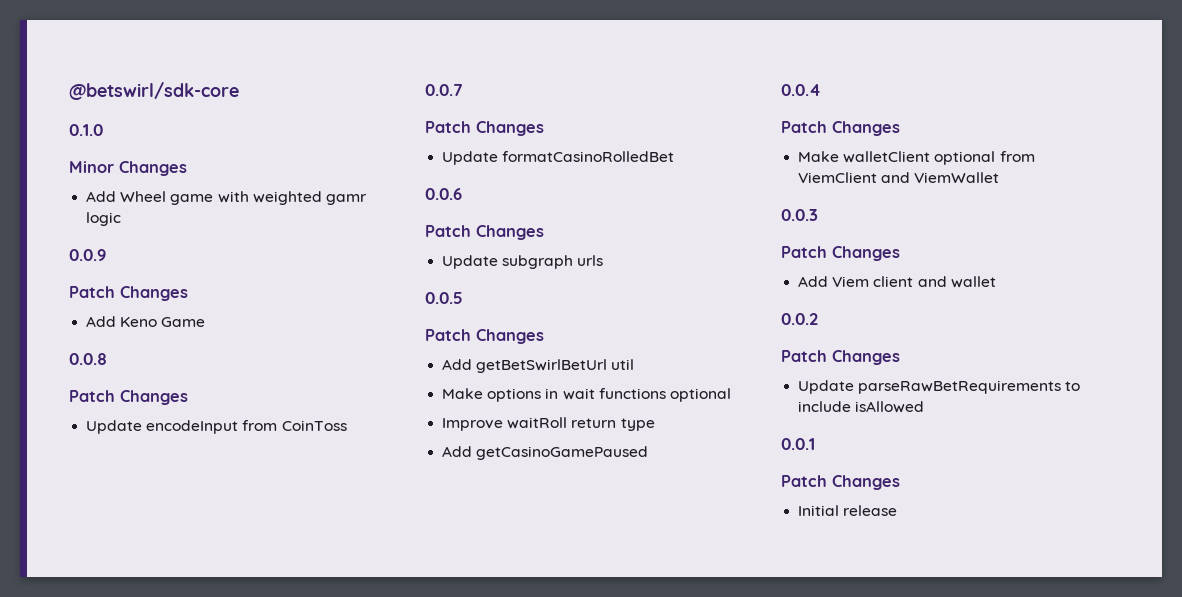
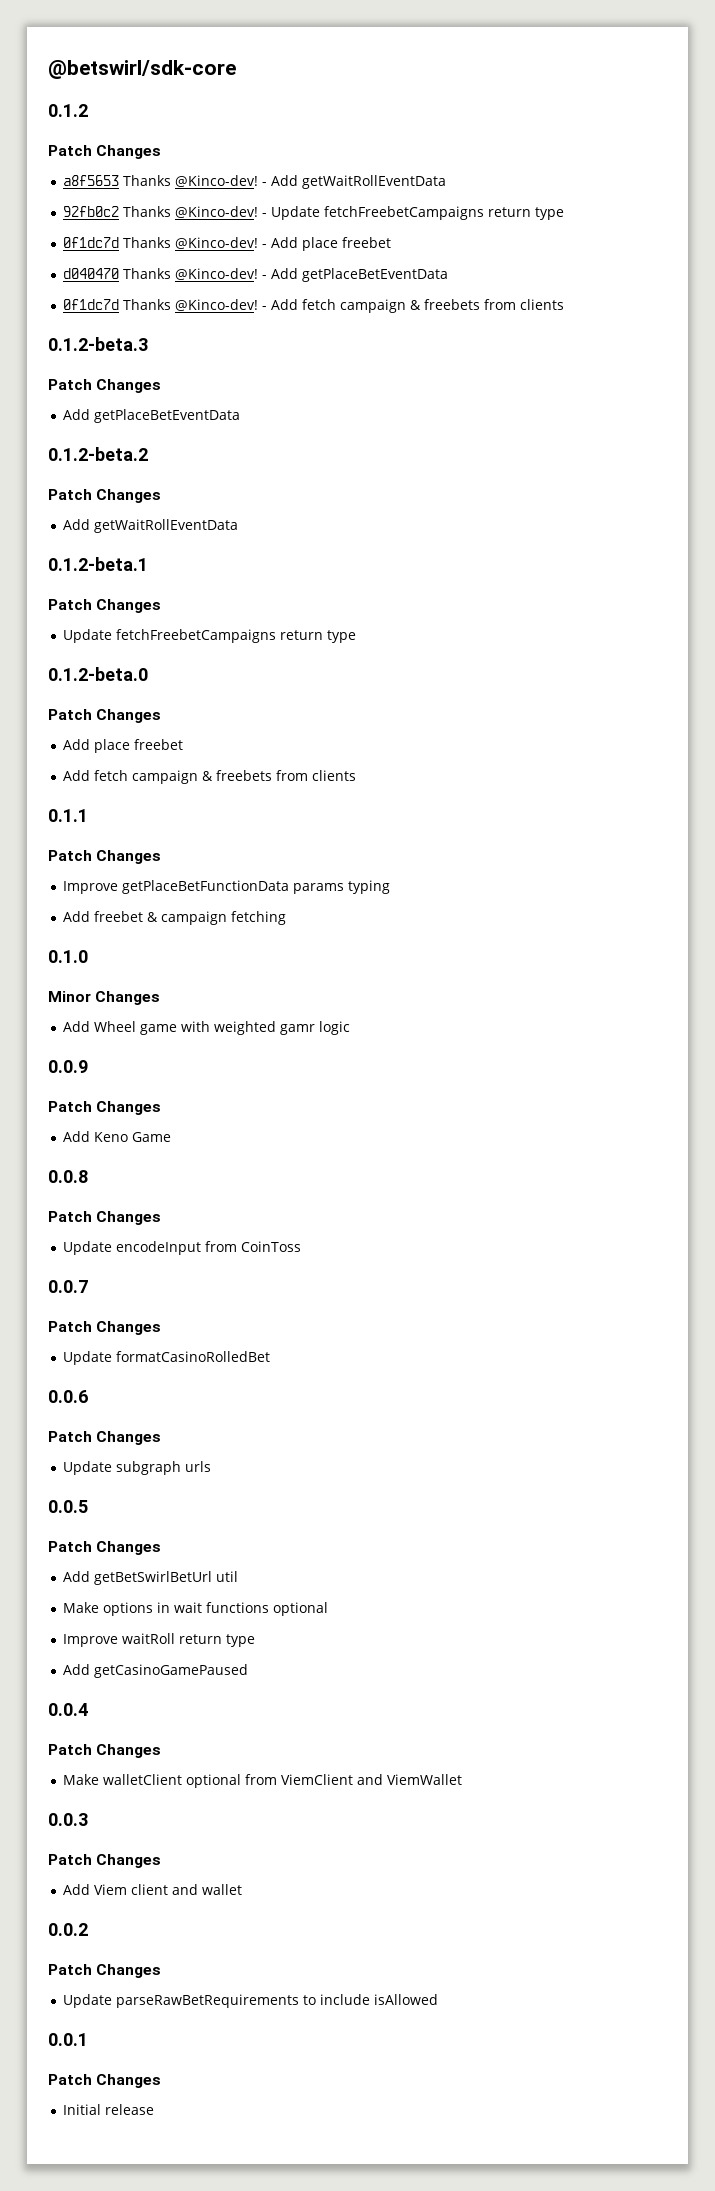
(239, 91) none -> [48,104,88,117] [48,145,162,159] [62,175,446,189] [62,206,564,220] [62,237,391,251] [62,268,448,282] [62,299,564,313] [48,337,148,351] [48,379,162,393] [62,409,240,423] [48,447,148,461] [48,489,162,503] [62,519,238,533] [48,557,148,571] [48,599,162,613] [62,629,356,643] [48,667,148,681] [48,709,162,723] [62,739,183,753] [62,770,356,784] [48,809,88,822] [48,850,162,864] [62,880,390,894] [62,911,286,925] // 0.1.2 // Patch Changes // a8f5653 Thanks @Kinco-dev! - Add getWaitRollEventData // 92fb0c2 Thanks @Kinco-dev! - Update fetchFreebetCampaigns return type // 0f1dc7d Thanks @Kinco-dev! - Add place freebet // d040470 Thanks @Kinco-dev! - Add getPlaceBetEventData // 0f1dc7d Thanks @Kinco-dev! - Add fetch campaign & freebets from clients // 0.1.2-beta.3 // Patch Changes // Add getPlaceBetEventData // 0.1.2-beta.2 // Patch Changes // Add getWaitRollEventData // 0.1.2-beta.1 // Patch Changes // Update fetchFreebetCampaigns return type // 0.1.2-beta.0 // Patch Changes // Add place freebet // Add fetch campaign & freebets from clients // 0.1.1 // Patch Changes // Improve getPlaceBetFunctionData params typing // Add freebet & campaign fetching

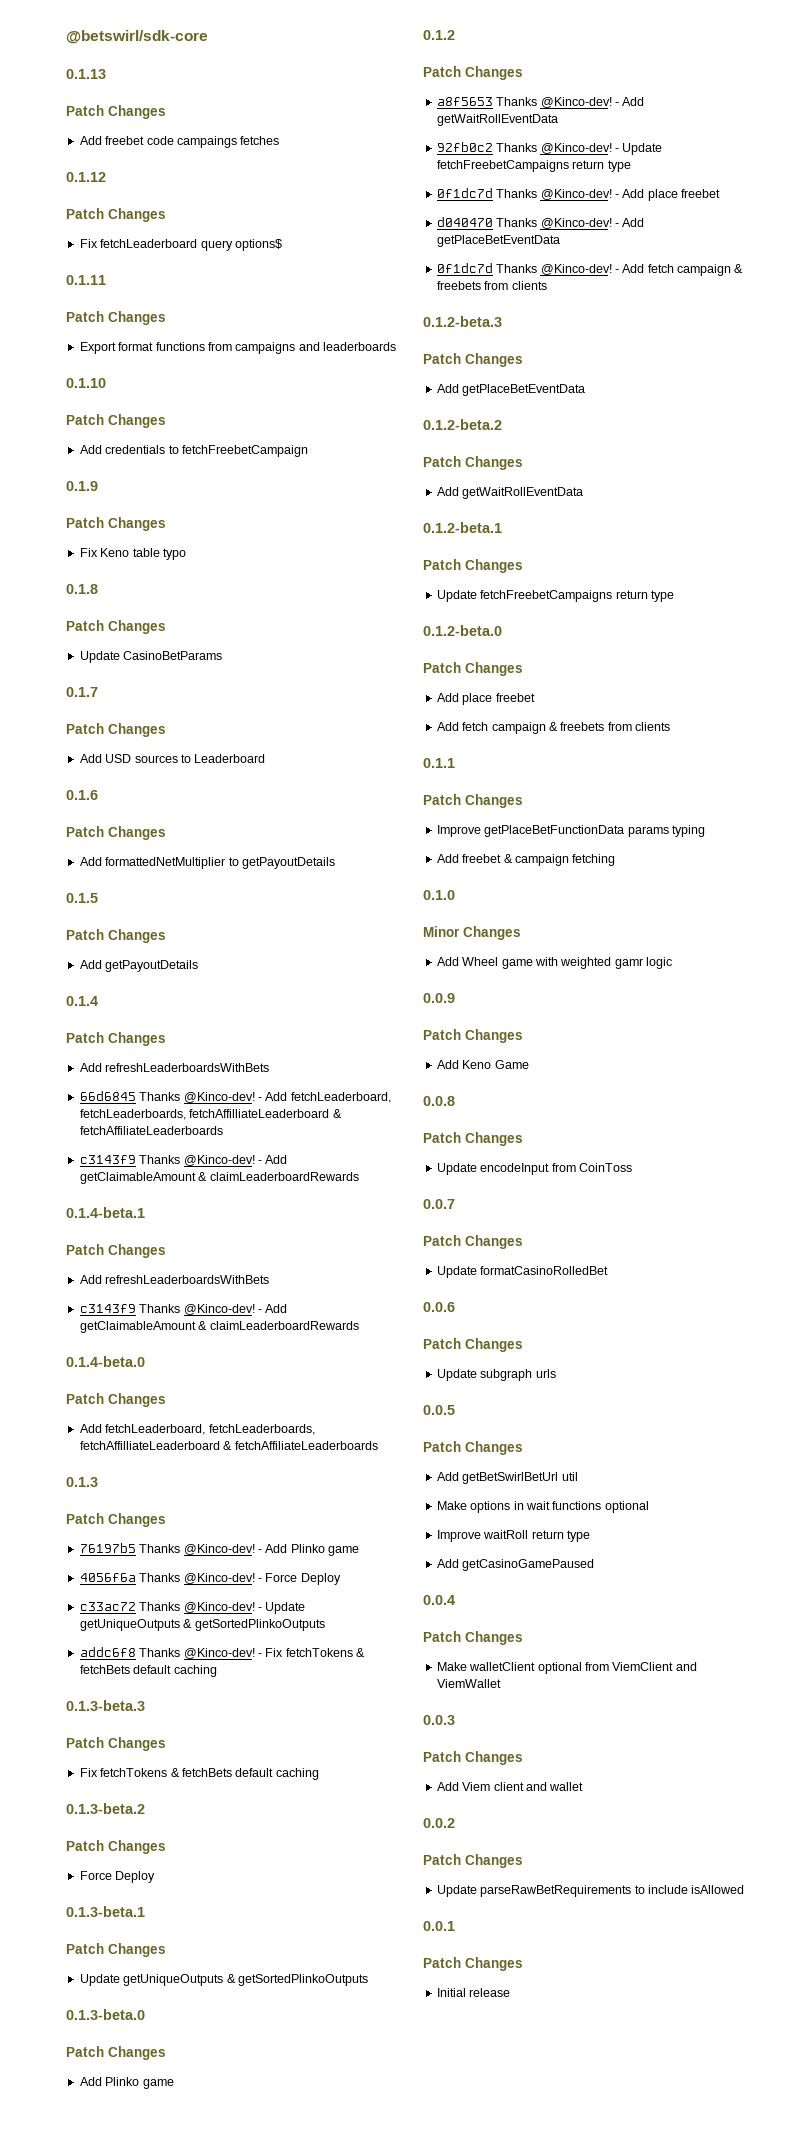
(236, 69) none -> [66,69,106,79] [66,105,166,119] [79,136,280,148] [66,172,106,182] [66,208,166,222] [79,239,282,251] [66,275,106,285] [66,311,166,325] [79,342,396,354] [66,378,106,388] [66,414,166,428] [79,445,308,457] [66,481,98,491] [66,517,166,531] [79,548,186,560] [66,584,98,594] [66,620,166,634] [79,651,223,663] [66,687,98,697] [66,723,166,737] [79,754,266,763] [66,790,98,800] [66,826,166,840] [79,857,335,869] [66,893,98,903] [66,929,166,943] [79,960,199,972] [66,996,98,1006] [66,1032,166,1046] [79,1063,270,1072] [79,1091,391,1103] [79,1109,342,1120] [79,1126,223,1135] [79,1155,288,1166] [79,1172,359,1184] [66,1207,145,1218] [66,1244,166,1258] [79,1275,270,1284] [79,1304,288,1315] [79,1321,359,1333] [66,1356,145,1367] [66,1393,166,1407] [79,1424,315,1435] [79,1441,378,1450] [66,1477,98,1487] [66,1513,166,1527] [79,1543,359,1556] [79,1573,341,1585] [79,1602,306,1614] [79,1619,325,1631] [79,1647,365,1659] [79,1665,217,1677] [66,1700,145,1711] [66,1737,166,1751] [79,1768,319,1780] [66,1803,145,1814] [66,1840,166,1854] [79,1871,156,1883] [66,1906,145,1917] [66,1943,166,1957] [79,1974,368,1986] [66,2009,145,2020] [66,2046,166,2060] [79,2077,174,2089] // 0.1.13 // Patch Changes // Add freebet code campaings fetches // 0.1.12 // Patch Changes // Fix fetchLeaderboard query options$ // 0.1.11 // Patch Changes // Export format functions from campaigns and leaderboards // 0.1.10 // Patch Changes // Add credentials to fetchFreebetCampaign // 0.1.9 // Patch Changes // Fix Keno table typo // 0.1.8 // Patch Changes // Update CasinoBetParams // 0.1.7 // Patch Changes // Add USD sources to Leaderboard // 0.1.6 // Patch Changes // Add formattedNetMultiplier to getPayoutDetails // 0.1.5 // Patch Changes // Add getPayoutDetails // 0.1.4 // Patch Changes // Add refreshLeaderboardsWithBets // 66d6845 Thanks @Kinco-dev! - Add fetchLeaderboard, fetchLeaderboards, fetchAffilliateLeaderboard & fetchAffiliateLeaderboards // c3143f9 Thanks @Kinco-dev! - Add getClaimableAmount & claimLeaderboardRewards // 0.1.4-beta.1 // Patch Changes // Add refreshLeaderboardsWithBets // c3143f9 Thanks @Kinco-dev! - Add getClaimableAmount & claimLeaderboardRewards // 0.1.4-beta.0 // Patch Changes // Add fetchLeaderboard, fetchLeaderboards, fetchAffilliateLeaderboard & fetchAffiliateLeaderboards // 0.1.3 // Patch Changes // 76197b5 Thanks @Kinco-dev! - Add Plinko game // 4056f6a Thanks @Kinco-dev! - Force Deploy // c33ac72 Thanks @Kinco-dev! - Update getUniqueOutputs & getSortedPlinkoOutputs // addc6f8 Thanks @Kinco-dev! - Fix fetchTokens & fetchBets default caching // 0.1.3-beta.3 // Patch Changes // Fix fetchTokens & fetchBets default caching // 0.1.3-beta.2 // Patch Changes // Force Deploy // 0.1.3-beta.1 // Patch Changes // Update getUniqueOutputs & getSortedPlinkoOutputs // 0.1.3-beta.0 // Patch Changes // Add Plinko game

